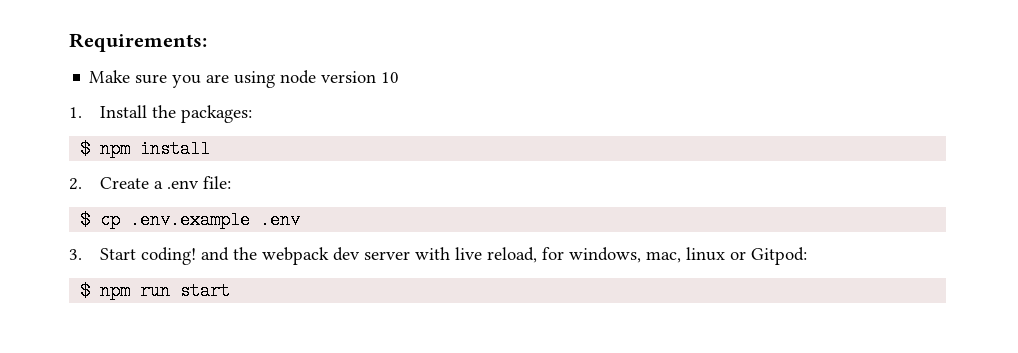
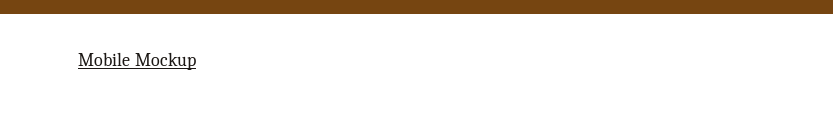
[69,33,207,52] [89,70,400,88] [69,105,252,123] [80,140,211,158] [69,176,231,190] [80,211,301,229] [69,247,807,265] [80,282,231,300] Requirements: // Make sure you are using node version 10 // 1. Install the packages: // $ npm install // 2. Create a .env file: // $ cp .env.example .env // 3. Start coding! and the webpack dev server with live reload, for windows, mac, linux or Gitpod: // $ npm run start -> [78,52,196,70] Mobile Mockup

